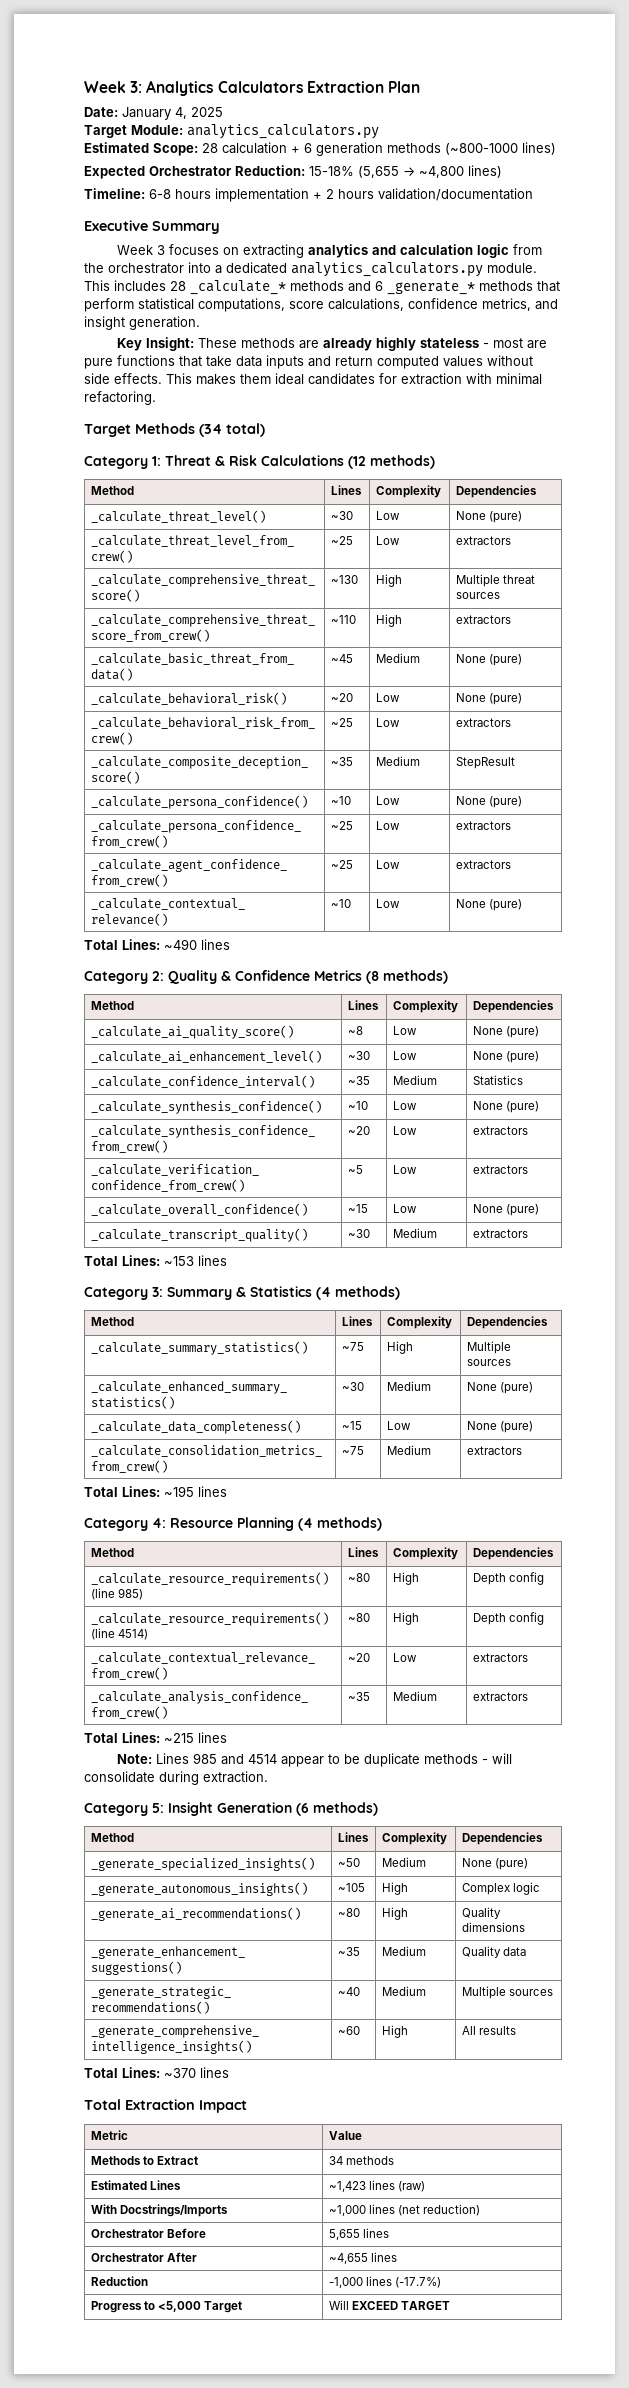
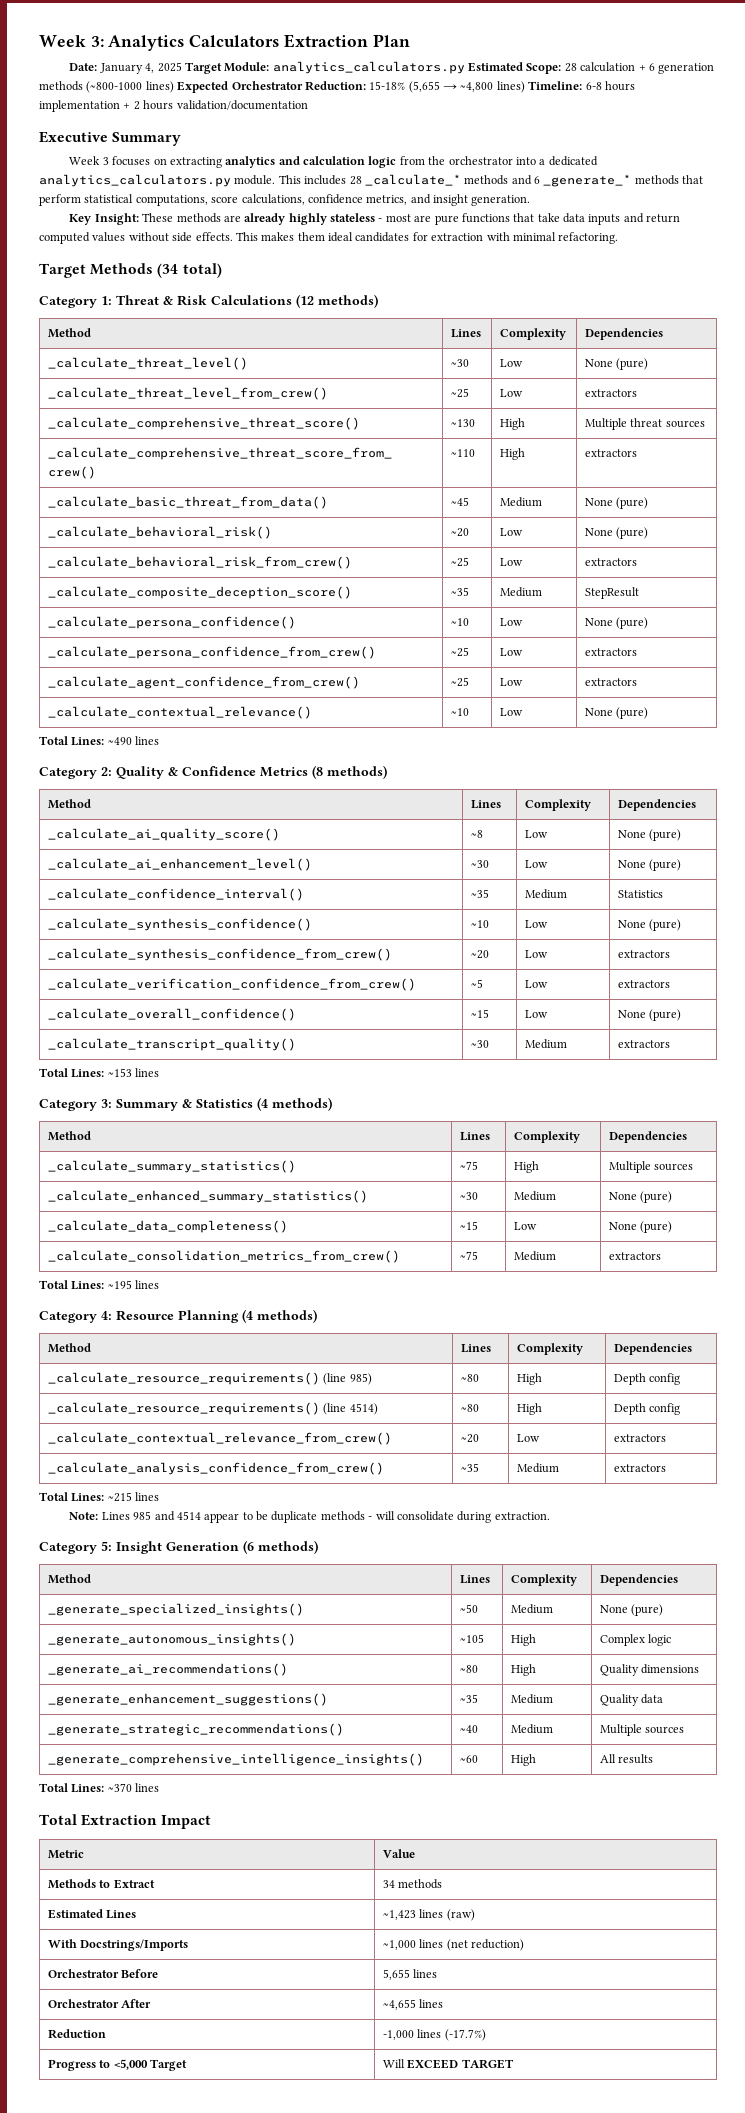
(223, 112) // -> (182, 67) none
(379, 131) // -> (465, 67) none
(556, 148) // -> (174, 87) none
(502, 171) // -> (525, 87) none

